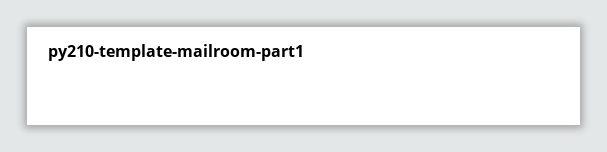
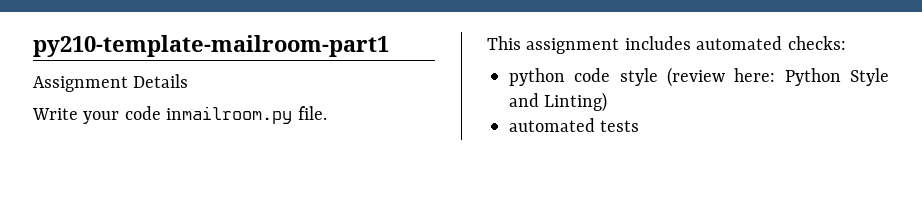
(304, 52) none -> [33,74,189,92] [32,106,327,124] [487,36,846,54] [509,67,889,87] [509,92,608,112] [509,118,640,132] // Assignment Details // Write your code inmailroom.py file. // This assignment includes automated checks: // python code style (review here: Python Style and Linting) // automated tests

